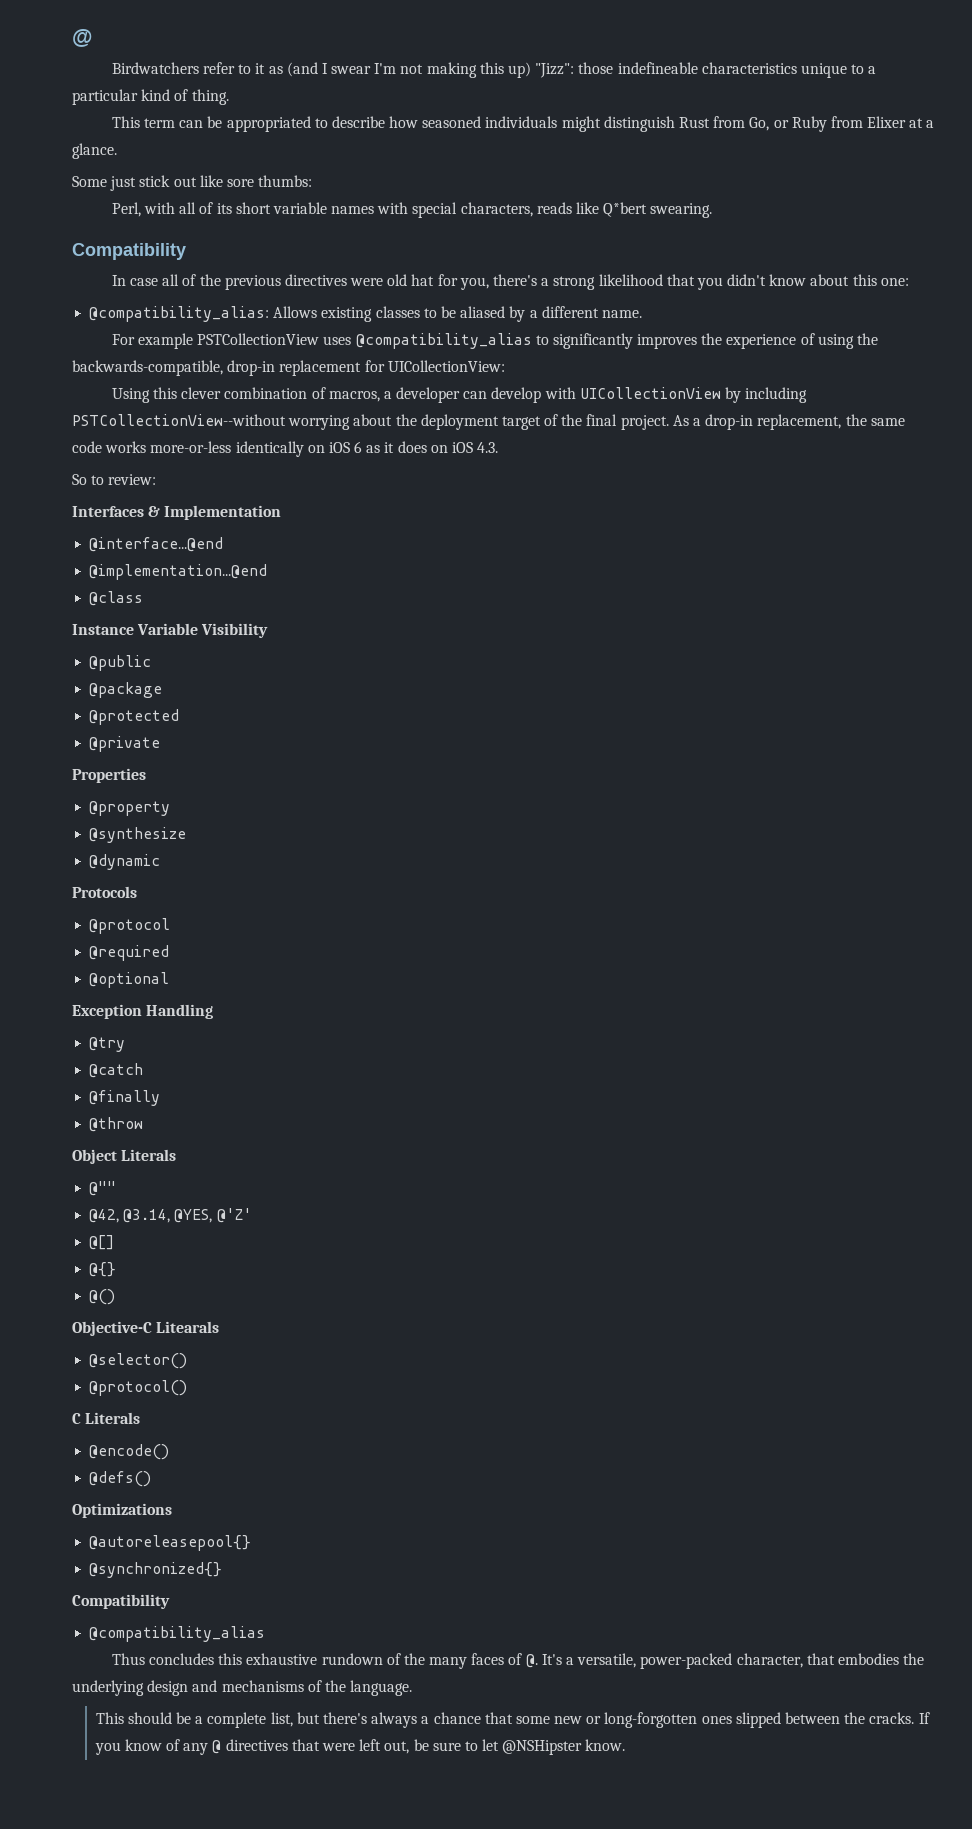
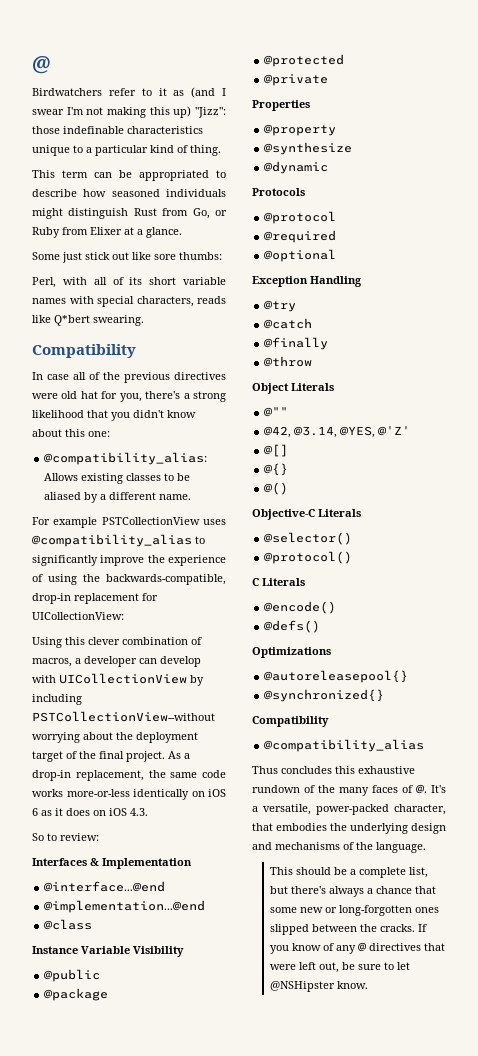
[617,62,698,74] indefineable -> [63,126,124,134] indefinable
[637,334,698,349] improves -> [100,555,145,566] improve
[156,1321,220,1333] Litearals -> [318,509,361,517] Literals

